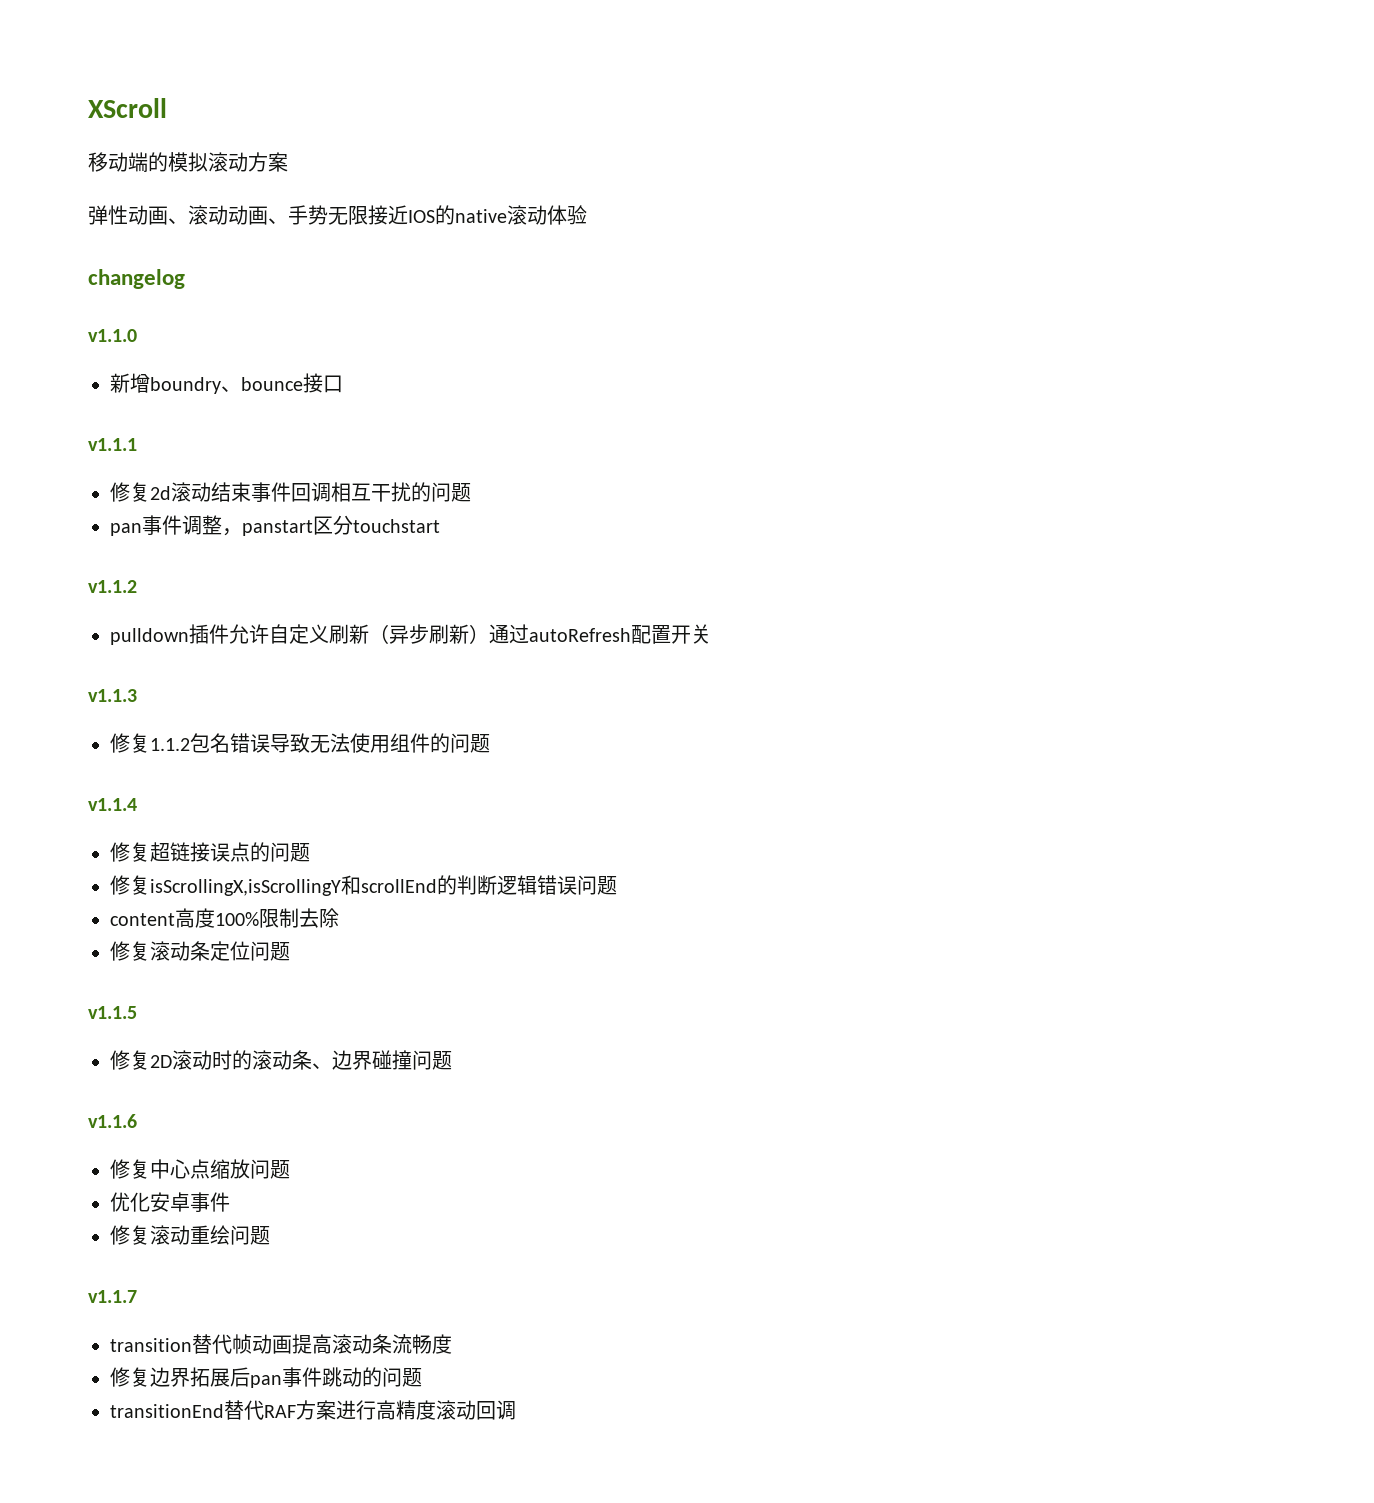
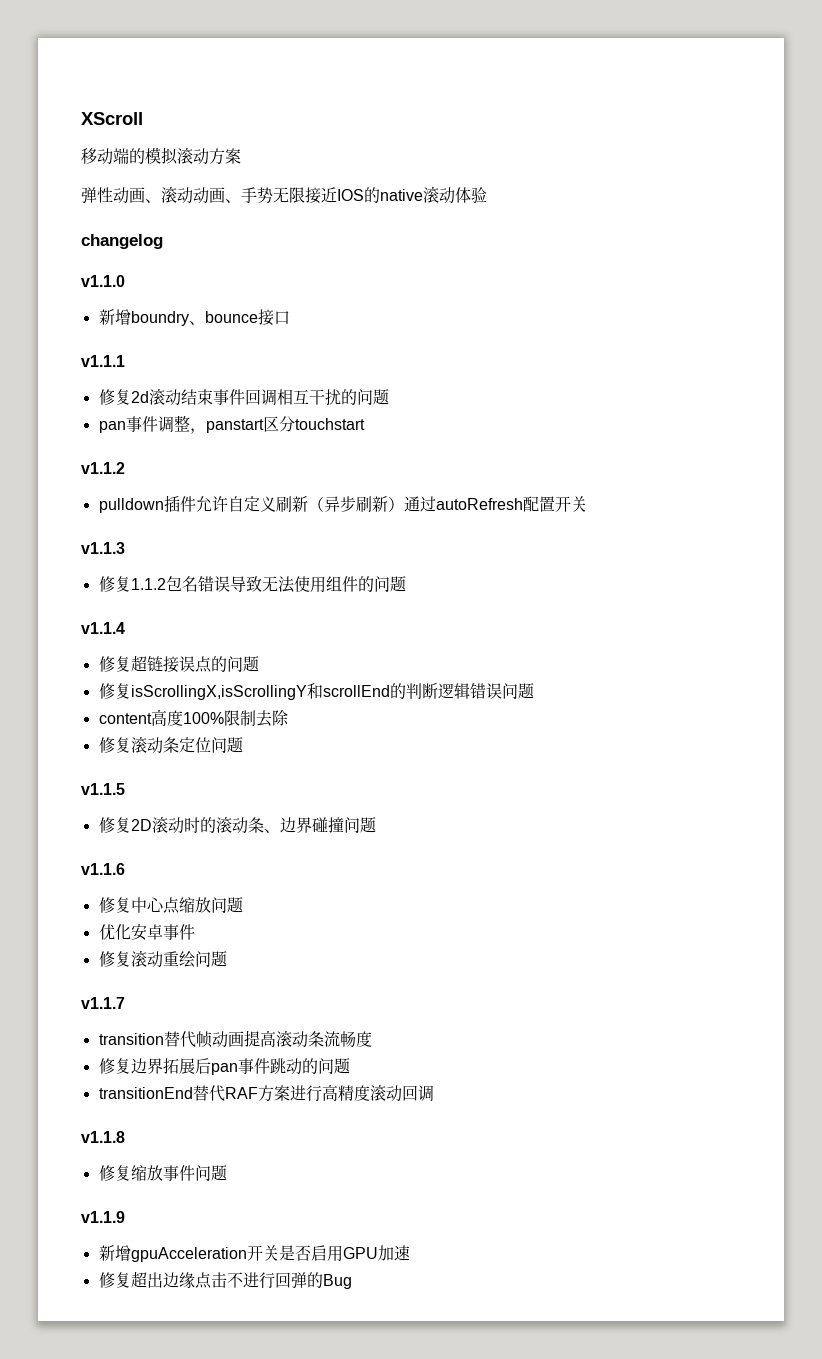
(516, 1410) none -> [81,1131,125,1143] [98,1165,227,1181] [81,1211,125,1223] [98,1245,410,1262] [98,1271,352,1289] // v1.1.8 // 修复缩放事件问题 // v1.1.9 // 新增gpuAcceleration开关是否启用GPU加速 // 修复超出边缘点击不进行回弹的Bug

